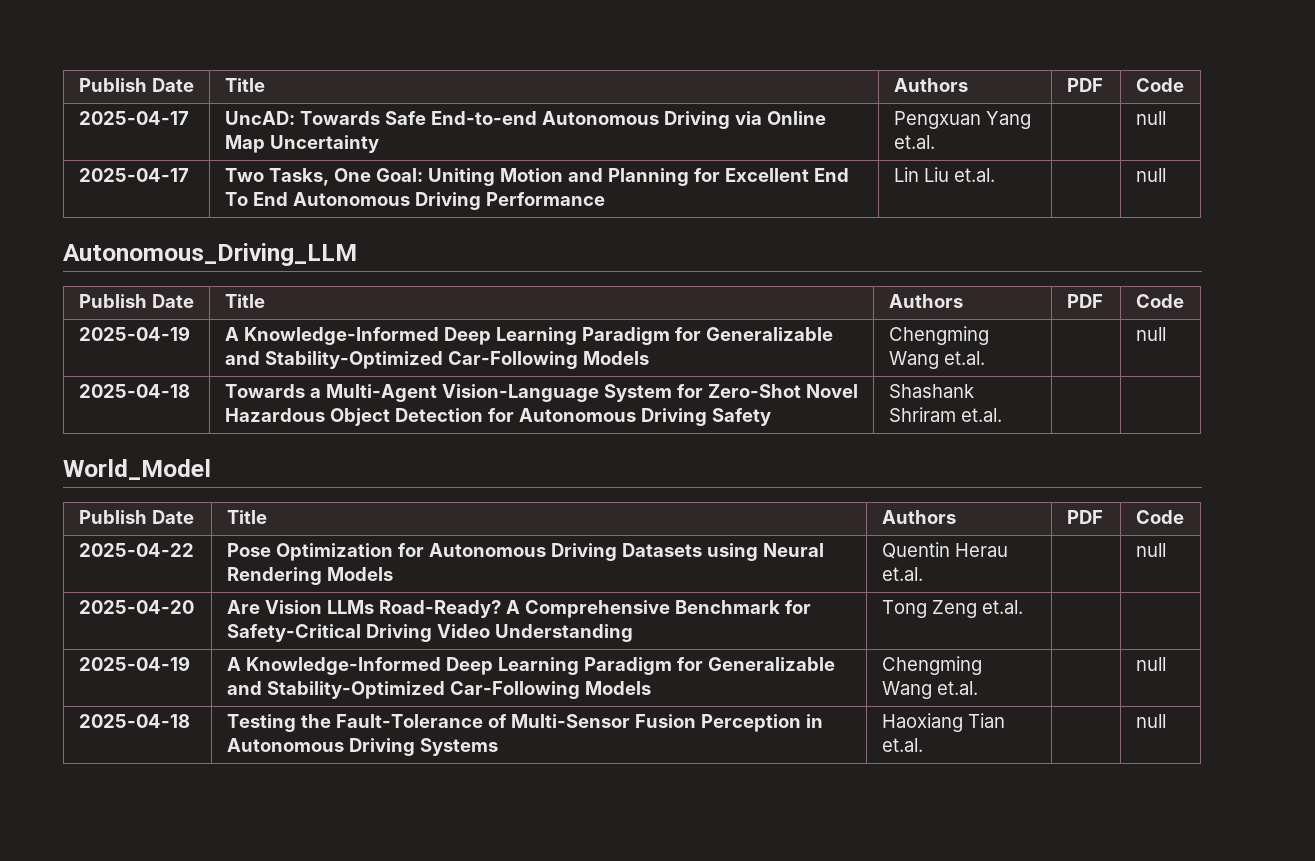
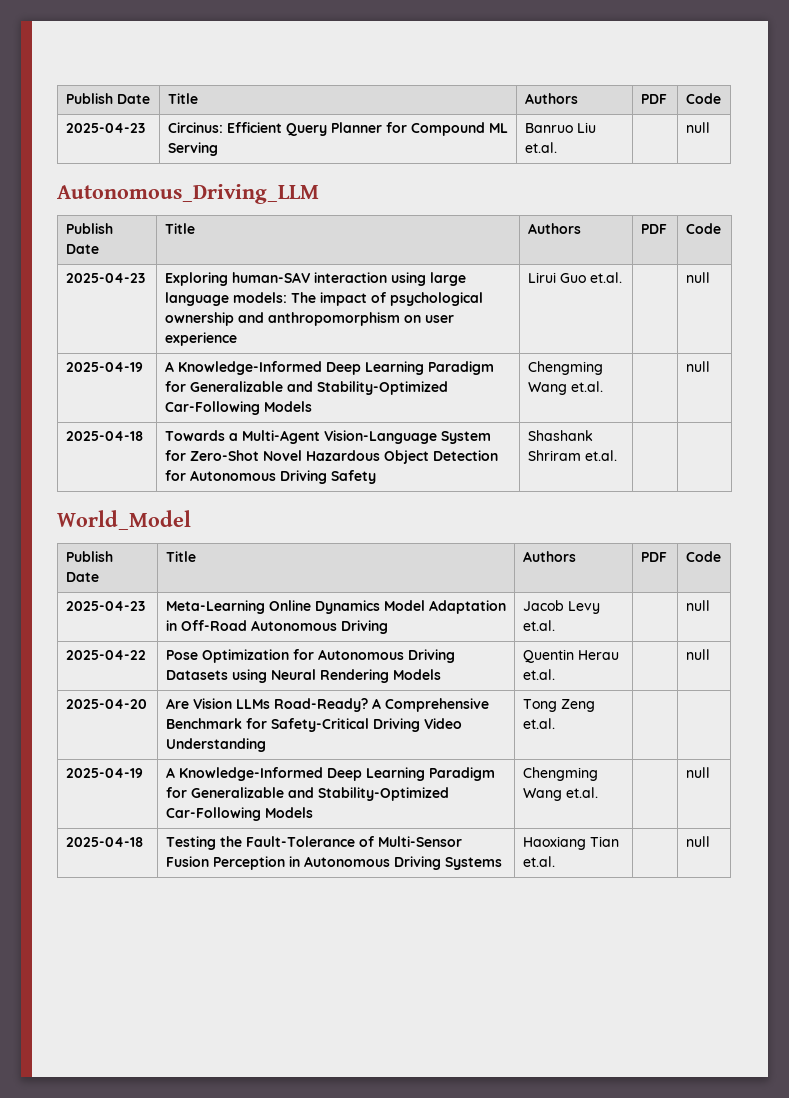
[78,78,194,92] [224,78,265,92] [893,78,968,92] [1066,78,1103,92] [1135,78,1184,92] [78,111,189,125] [224,111,826,129] [224,135,379,153] [893,111,1031,129] [893,135,935,149] [1135,111,1166,125] [78,168,189,182] [224,168,849,186] [224,192,605,210] [893,167,919,182] Publish Date | Title | Authors | PDF | Code // 2025-04-17 | UncAD: Towards Safe End-to-end Autonomous Driving via Online Map Uncertainty | Pengxuan Yang et.al. | | null // 2025-04-17 | Two Tasks, One Goal: Uniting Motion and Planning for Excellent End To End Autonomous Driving Performance | Lin -> [65,93,150,104] [167,93,198,104] [524,93,578,104] [640,94,667,104] [685,93,721,104] [65,123,145,133] [167,122,508,136] [167,142,218,156] [524,123,573,133] Publish Date | Title | Authors | PDF | Code // 2025-04-23 | Circinus: Efficient Query Planner for Compound ML Serving | Banruo
(1184, 301) none -> [65,273,145,283] [164,272,466,286] [164,292,483,306] [164,312,454,326] [164,332,237,346] [527,272,622,283] [685,272,710,283] // 2025-04-23 | Exploring human-SAV interaction using large language models: The impact of psychological ownership and anthropomorphism on user experience | Lirui Guo et.al. | | null
(1184, 517) none -> [65,601,145,611] [165,600,506,614] [165,620,388,634] [522,600,600,614] [522,620,555,631] [685,600,710,611] // 2025-04-23 | Meta-Learning Online Dynamics Model Adaptation in Off-Road Autonomous Driving | Jacob Levy et.al. | | null

